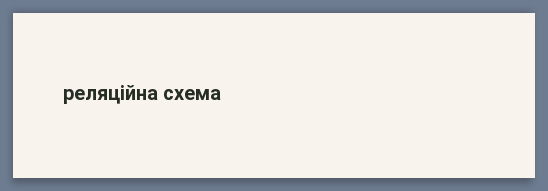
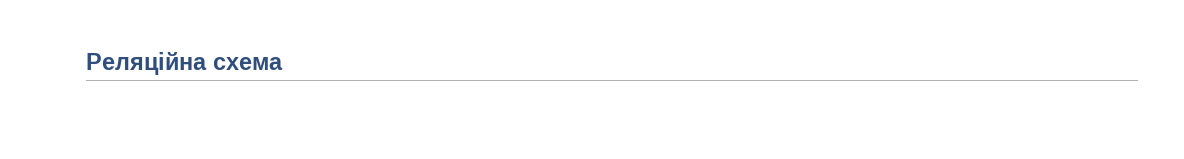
[63,85,158,104] реляційна -> [86,52,207,75] Реляційна

